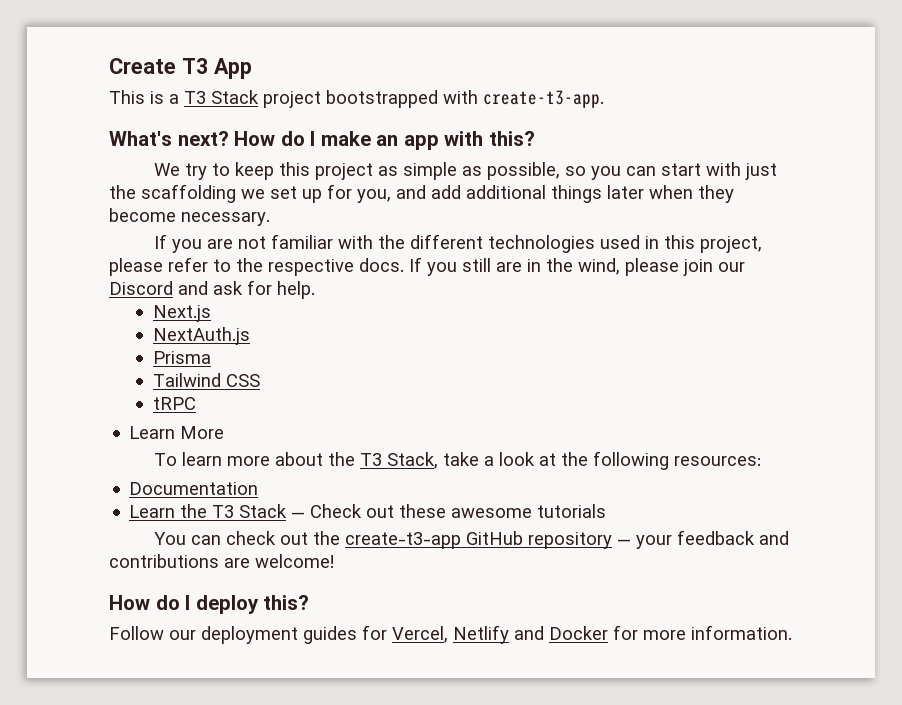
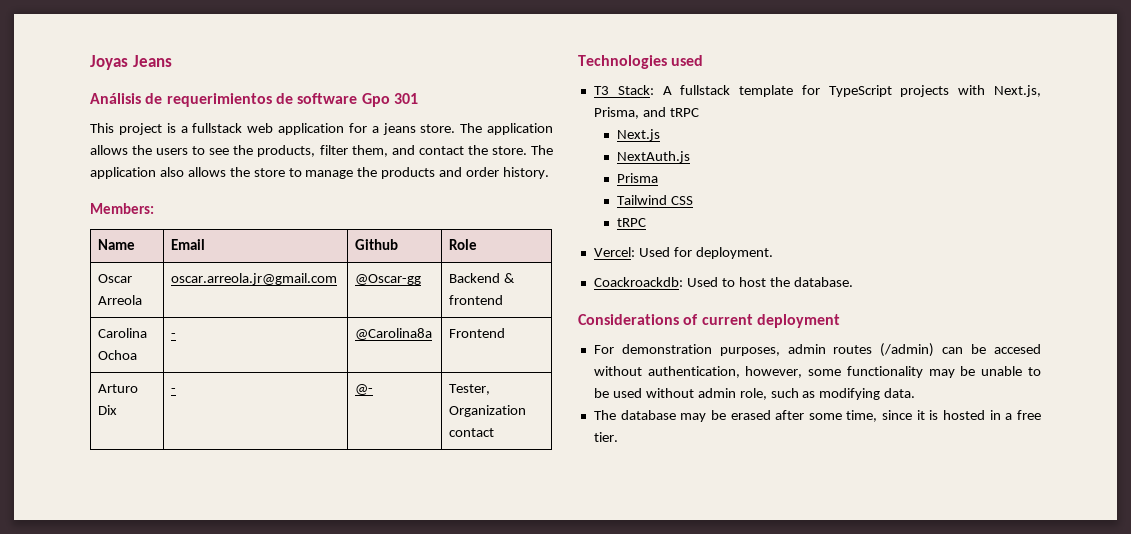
[109,58,252,79] Create T3 App -> [90,55,172,70] [90,93,418,107] Joyas Jeans // Análisis de requerimientos de software Gpo 301
(145, 97) none -> [118,123,162,135] project
[184,90,604,108] [109,131,535,150] [153,162,777,180] [109,184,734,203] [109,208,270,226] [153,234,762,253] [109,257,745,276] [109,280,315,299] T3 Stack project bootstrapped with create-t3-app. // What's next? How do I make an app with this? // We try to keep this project as simple as possible, so you can start with just the scaffolding we set up for you, and add additional things later when they become necessary. // If you are not familiar with the different technologies used in this project, please refer to the respective docs. If you still are in the wind, please join our Discord and ask for help. -> [192,123,553,135] [90,145,554,157] [90,167,550,179] [90,203,154,214] [98,239,136,250] [171,239,206,250] [355,239,399,250] [449,239,478,250] [98,274,133,283] [98,295,143,305] [171,273,338,285] [355,274,422,285] [449,273,516,283] [449,295,504,305] [98,328,148,338] [98,350,138,360] [171,333,177,338] [355,328,433,340] [449,328,506,338] [98,384,139,393] [98,405,118,415] [171,388,177,393] [355,384,374,395] [449,384,491,395] [449,405,527,417] [449,428,495,437] [578,55,704,69] [593,85,1041,97] [593,107,699,119] fullstack web application for a jeans store. The application allows the users to see the products, filter them, and contact the store. The application also allows the store to manage the products and order history. // Members: // Name | Email | Github | Role // Oscar Arreola | oscar.arreola.jr@gmail.com | @Oscar-gg | Backend & frontend // Carolina Ochoa | - | @Carolina8a | Frontend // Arturo Dix | - | @- | Tester, Organization contact // Technologies used // T3 Stack: A fullstack template for TypeScript projects with Next.js, Prisma, and tRPC
[129,426,225,439] [153,451,761,470] [129,482,259,495] [129,504,607,518] [153,530,789,549] [109,554,334,568] [109,595,310,614] [109,625,792,644] Learn More // To learn more about the T3 Stack, take a look at the following resources: // Documentation // Learn the T3 Stack — Check out these awesome tutorials // You can check out the create-t3-app GitHub repository — your feedback and contributions are welcome! // How do I deploy this? // Follow our deployment guides for Vercel, Netlify and Docker for more information. -> [593,247,773,259] [593,277,853,287] [578,314,840,328] [593,343,1041,357] [593,366,1041,378] [593,388,916,400] [593,410,1042,422] [593,432,618,442] Vercel: Used for deployment. // Coackroackdb: Used to host the database. // Considerations of current deployment // For demonstration purposes, admin routes (/admin) can be accesed without authentication, however, some functionality may be unable to be used without admin role, such as modifying data. // The database may be erased after some time, since it is hosted in a free tier.

